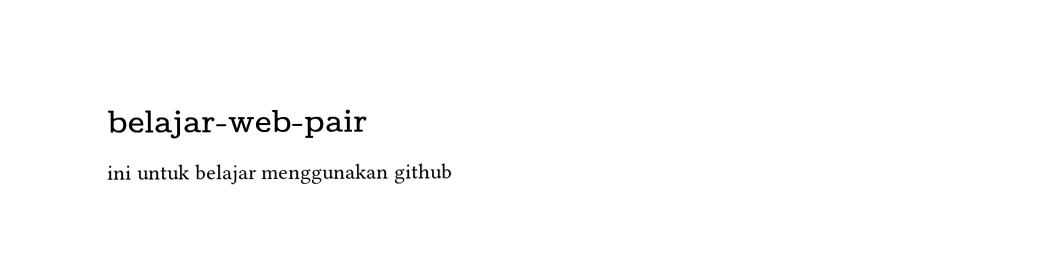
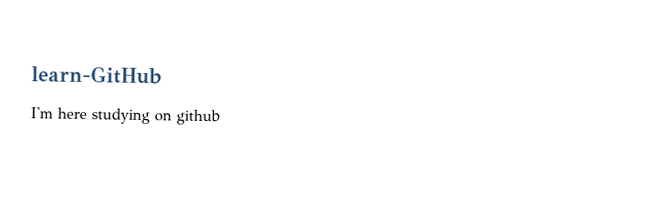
[106,109,369,139] [107,163,390,185] belajar-web-pair // ini untuk belajar menggunakan -> [31,65,162,85] [30,107,172,125] learn-GitHub // I'm here studying on

